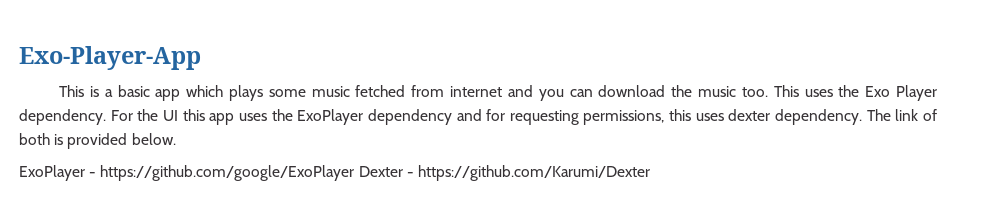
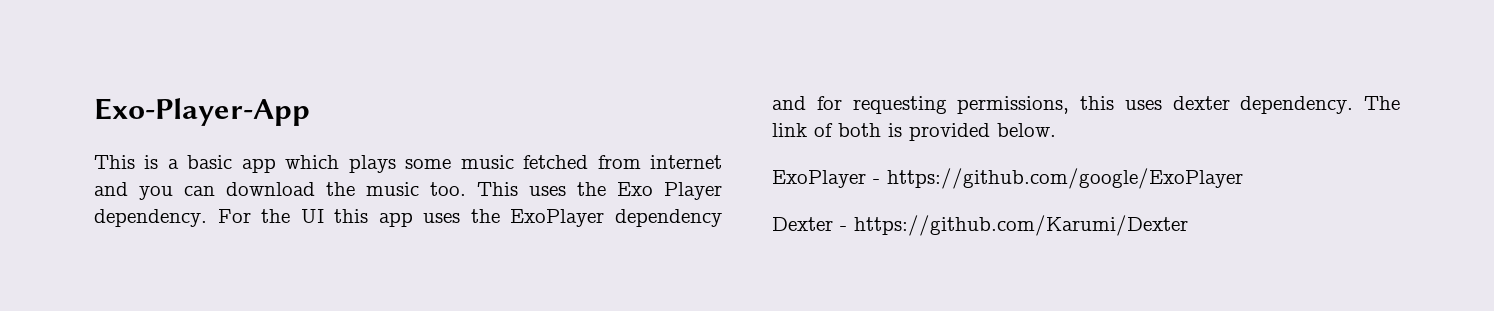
(355, 173) none -> (1243, 178) //

